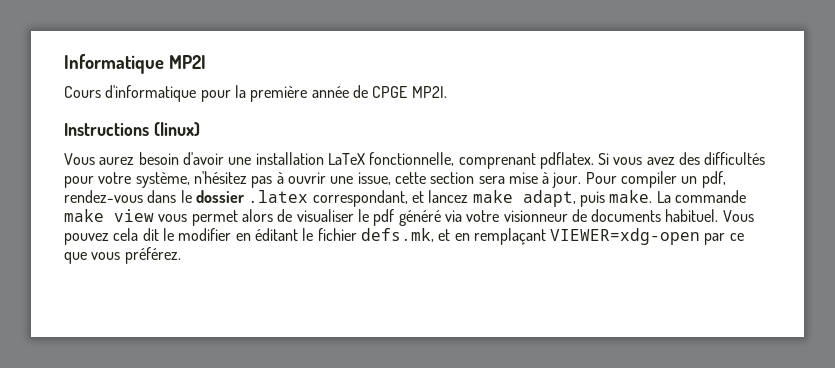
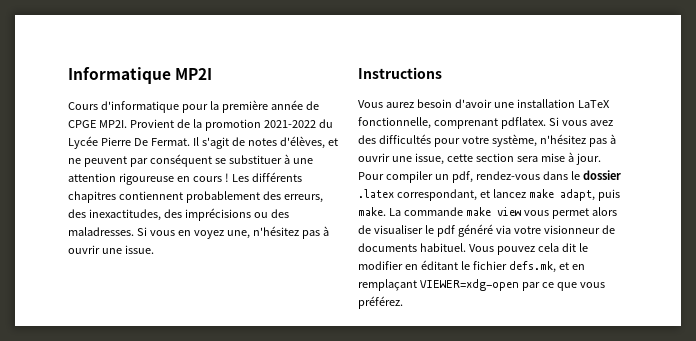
(447, 92) none -> [129,119,333,131] [68,136,338,149] [68,154,313,167] [68,172,302,185] [68,191,323,203] [68,208,289,221] [68,226,329,239] [68,245,154,254] Provient de la promotion 2021-2022 du Lycée Pierre De Fermat. Il s'agit de notes d'élèves, et ne peuvent par conséquent se substituer à une attention rigoureuse en cours ! Les différents chapitres contiennent probablement des erreurs, des inexactitudes, des imprécisions ou des maladresses. Si vous en voyez une, n'hésitez pas à ouvrir une issue.
[153,122,200,136] (linux) -> (442, 73) none

